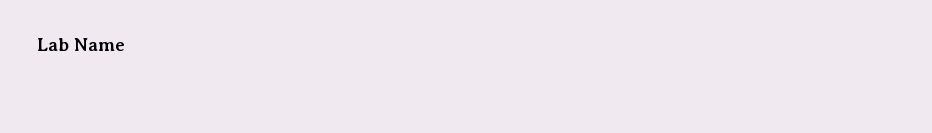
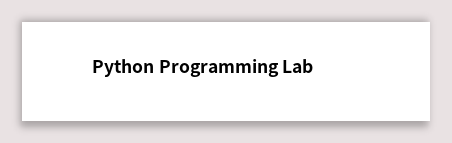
[37,38,125,51] Lab Name -> [92,59,314,77] Python Programming Lab

